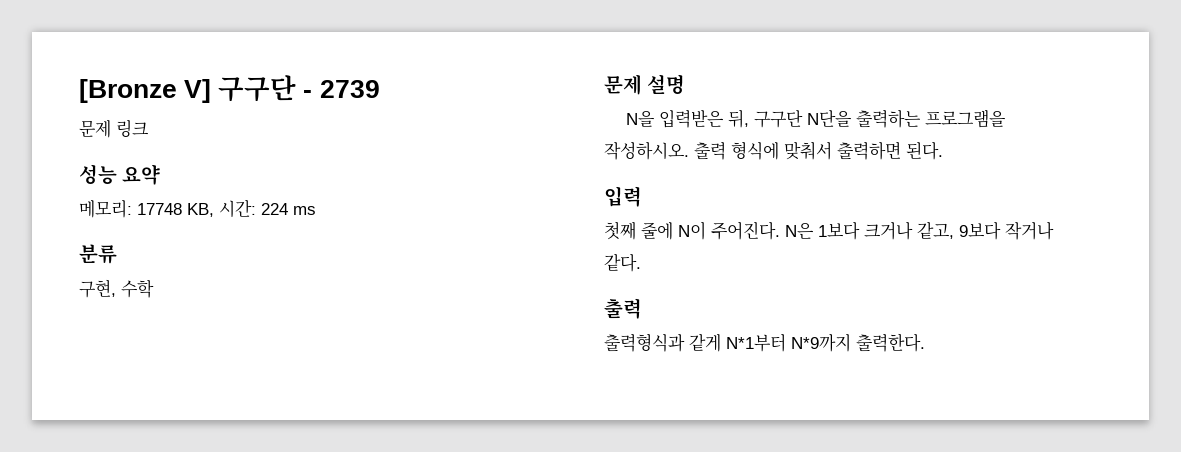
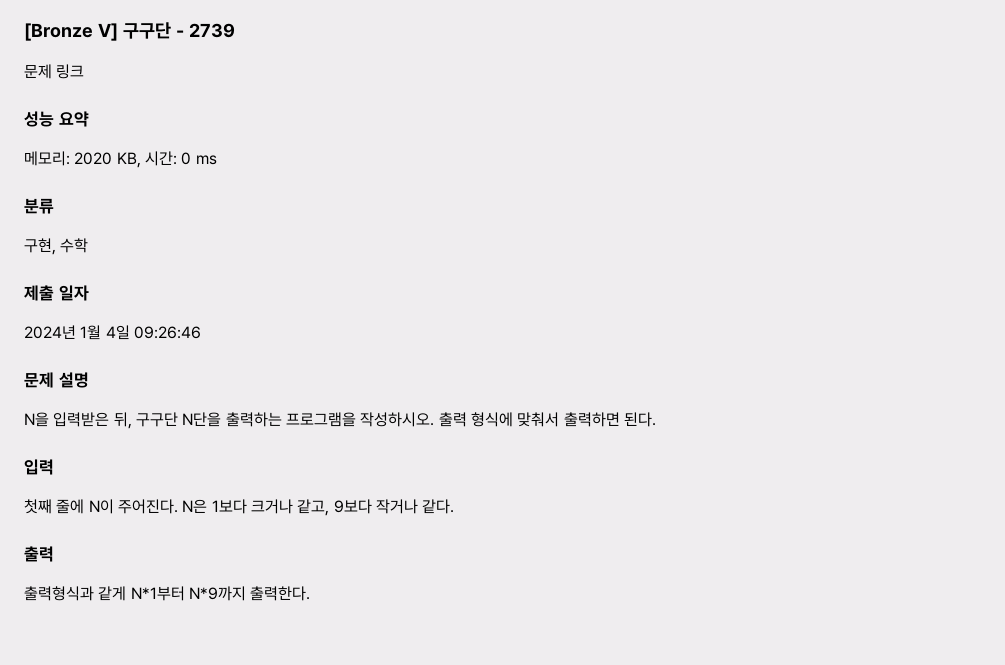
[137,203,182,215] 17748 -> [74,152,113,165] 2020
[261,203,288,215] 224 -> [181,152,192,165] 0
(154, 288) none -> [24,285,89,301] [24,325,201,340] // 제출 일자 // 2024년 1월 4일 09:26:46

